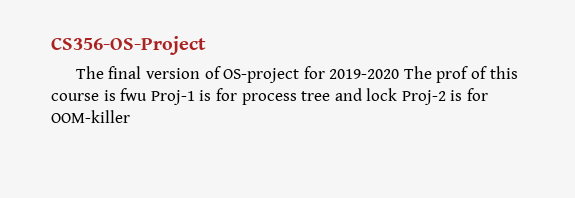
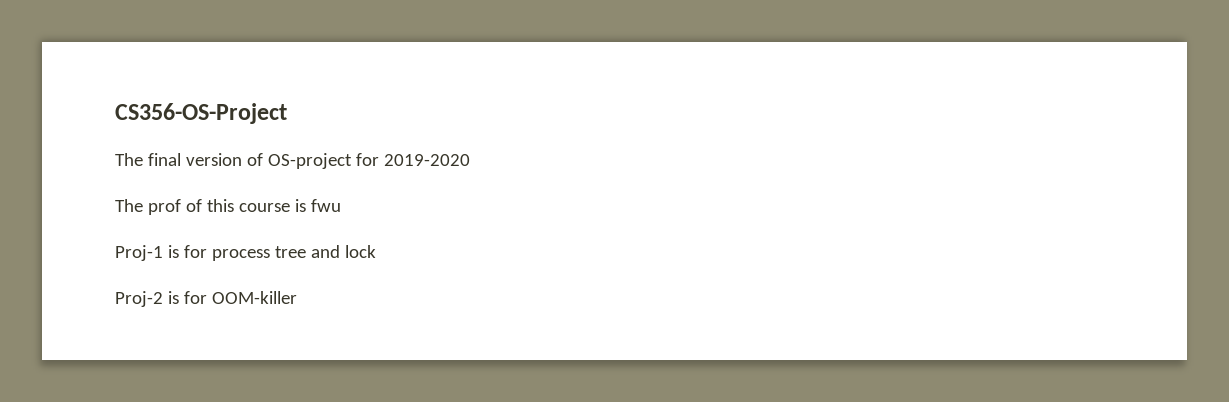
(400, 74) none -> (470, 160) //
(148, 94) none -> (341, 205) //
(398, 94) none -> (376, 251) //

